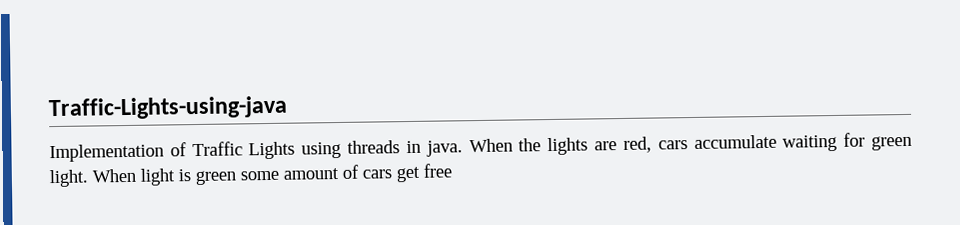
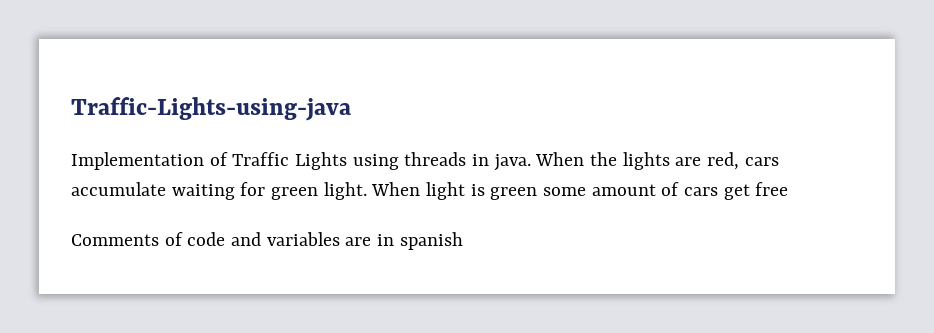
(452, 170) none -> [71,232,463,250] // Comments of code and variables are in spanish

